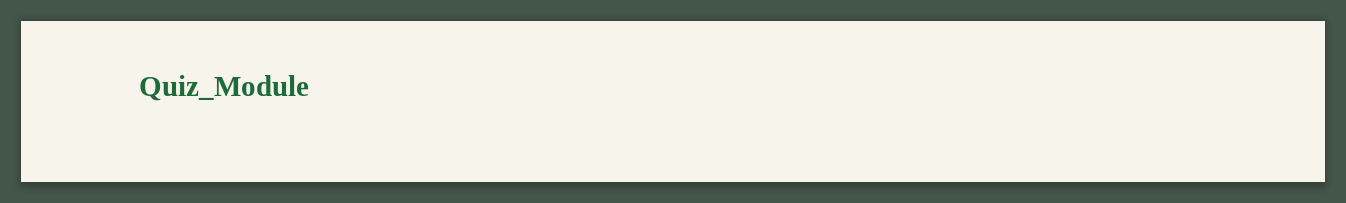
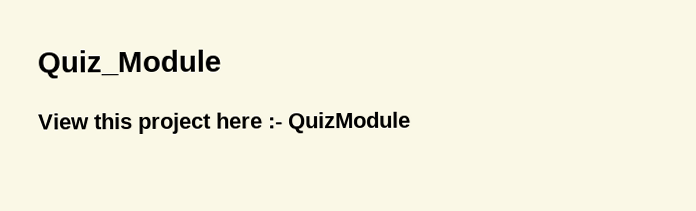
(309, 88) none -> [38,111,411,134] // View this project here :- QuizModule

